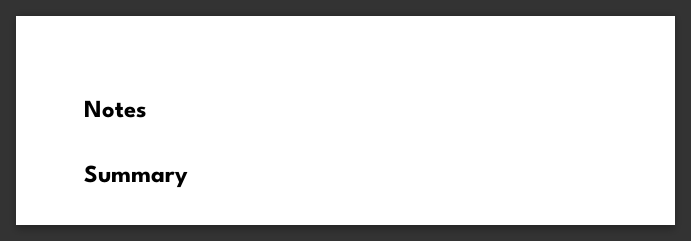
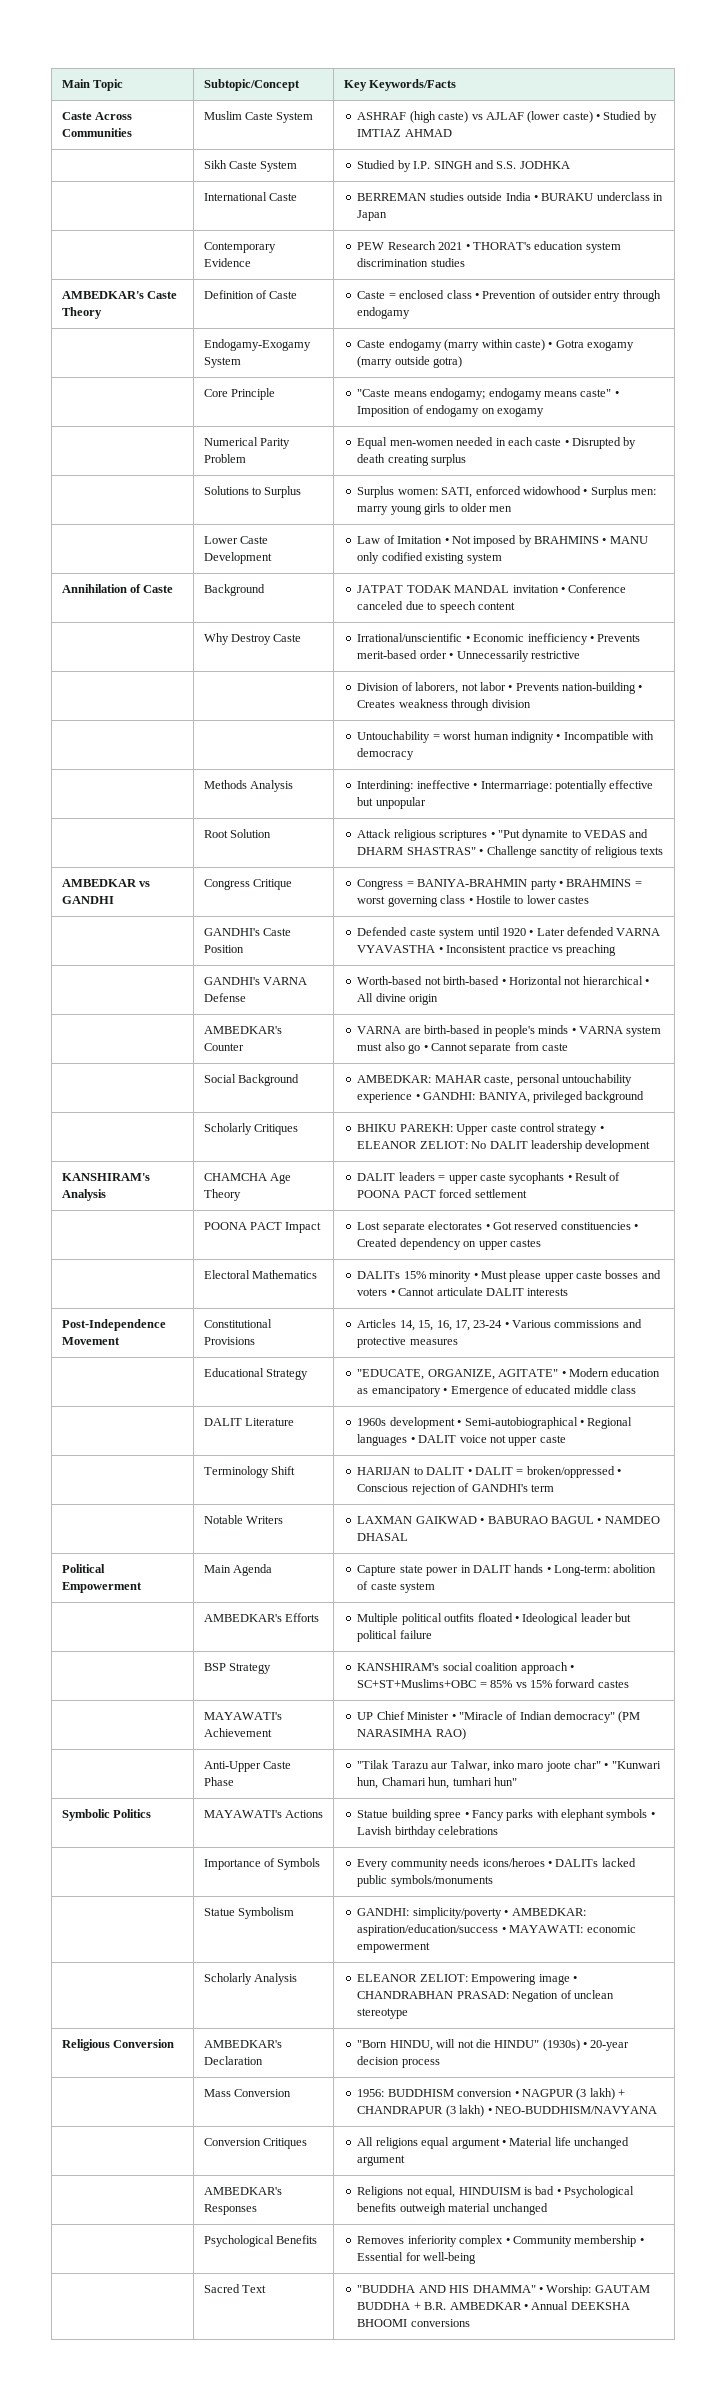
[84,100,147,118] [84,165,188,188] Notes // Summary -> [61,79,124,91] [203,79,300,91] [343,79,457,91] [61,112,133,120] [61,128,132,137] [203,111,314,123] [357,111,657,123] [357,129,452,137] [203,160,298,172] [357,160,570,172] [203,192,298,201] [357,192,664,201] [357,210,388,221] [203,242,276,253] [203,258,251,267] [357,241,621,253] [357,258,465,267] [61,291,178,299] [61,307,102,319] [203,290,298,299] [357,290,661,302] [357,307,411,319] [203,339,311,351] [203,357,241,368] [357,339,635,351] [357,356,463,368] [203,388,276,400] [357,388,619,400] [357,405,544,417] [203,437,291,449] [203,454,246,463] [357,437,637,449] [357,454,467,466] [203,486,302,498] [357,486,657,498] [357,503,513,515] [203,536,269,544] [203,552,272,564] [357,535,648,547] [357,552,502,564] [61,584,174,593] [203,584,265,596] [357,584,627,593] [357,601,515,613] [203,633,302,645] [357,633,641,645] [357,650,580,662] [357,682,643,694] [357,699,531,711] [357,731,655,743] [357,748,415,760] [203,780,294,792] [357,780,654,792] [357,797,426,809] [203,829,272,838] [357,829,649,841] [357,846,664,858] [61,879,151,887] [61,896,114,904] [203,879,293,890] [357,879,642,890] [357,895,590,907] [203,928,292,936] [203,945,244,953] [357,927,661,939] [357,944,617,956] [203,977,308,985] [203,993,246,1002] [357,976,650,985] [357,993,439,1005] [203,1026,282,1034] [203,1043,244,1051] [357,1025,662,1037] [357,1042,569,1054] [203,1074,300,1086] [357,1074,632,1086] [357,1091,645,1103] [203,1123,299,1135] [357,1123,604,1135] [357,1140,651,1152] [61,1173,150,1181] [61,1189,106,1201] [203,1173,292,1184] [203,1189,241,1201] [357,1172,621,1184] [357,1189,527,1198] [203,1222,322,1233] [357,1221,639,1233] [357,1238,541,1250] [203,1270,318,1279] [357,1270,661,1282] [357,1287,569,1296] [61,1319,166,1331] [61,1337,120,1345] [203,1319,272,1328] [203,1337,255,1345] [357,1319,642,1331] [357,1337,458,1348] [203,1368,309,1380] [357,1368,661,1380] [357,1385,637,1397] [203,1418,295,1426] [357,1417,633,1429] [357,1434,566,1446] [203,1466,296,1478] [357,1466,622,1478] [357,1483,554,1495] [203,1515,284,1524] [357,1516,660,1524] [357,1533,409,1541] [61,1564,105,1573] [61,1582,142,1593] [203,1564,273,1576] [357,1564,657,1576] [357,1581,436,1593] [203,1613,320,1622] [357,1613,632,1625] [357,1630,432,1642] [203,1663,272,1674] [357,1662,574,1674] [357,1679,629,1688] [203,1712,282,1720] [203,1728,272,1737] [357,1711,641,1723] [357,1728,466,1740] [203,1761,292,1772] [203,1777,234,1786] [357,1760,661,1772] [357,1777,517,1789] [61,1809,152,1821] [203,1810,324,1818] [357,1809,655,1821] [357,1826,499,1838] [203,1858,321,1870] [357,1858,636,1870] [357,1875,493,1887] [203,1907,295,1919] [357,1907,586,1919] [357,1924,636,1936] [357,1942,431,1953] [203,1973,298,1985] [357,1974,577,1985] [357,1990,614,2002] [357,2008,409,2019] [61,2039,175,2051] [203,2040,282,2048] [203,2056,263,2065] [357,2039,630,2051] [357,2056,440,2068] [203,2089,292,2097] [357,2088,626,2100] [357,2105,657,2117] [203,2138,308,2149] [357,2137,630,2149] [357,2155,406,2166] [203,2187,282,2195] [203,2204,257,2215] [357,2186,635,2198] [357,2203,548,2215] [203,2235,318,2247] [357,2235,644,2247] [357,2252,477,2264] [203,2284,267,2293] [357,2284,650,2296] [357,2301,630,2310] [357,2319,470,2327] Main Topic | Subtopic/Concept | Key Keywords/Facts // Caste Across Communities | Muslim Caste System | ASHRAF (high caste) vs AJLAF (lower caste) • Studied by IMTIAZ AHMAD // | Sikh Caste System | Studied by I.P. SINGH and S.S. JODHKA // | International Caste | BERREMAN studies outside India • BURAKU underclass in Japan // | Contemporary Evidence | PEW Research 2021 • THORAT's education system discrimination studies // AMBEDKAR's Caste Theory | Definition of Caste | Caste = enclosed class • Prevention of outsider entry through endogamy // | Endogamy-Exogamy System | Caste endogamy (marry within caste) • Gotra exogamy (marry outside gotra) // | Core Principle | "Caste means endogamy; endogamy means caste" • Imposition of endogamy on exogamy // | Numerical Parity Problem | Equal men-women needed in each caste • Disrupted by death creating surplus // | Solutions to Surplus | Surplus women: SATI, enforced widowhood • Surplus men: marry young girls to older men // | Lower Caste Development | Law of Imitation • Not imposed by BRAHMINS • MANU only codified existing system // Annihilation of Caste | Background | JATPAT TODAK MANDAL invitation • Conference canceled due to speech content // | Why Destroy Caste | Irrational/unscientific • Economic inefficiency • Prevents merit-based order • Unnecessarily restrictive // | | Division of laborers, not labor • Prevents nation-building • Creates weakness through division // | | Untouchability = worst human indignity • Incompatible with democracy // | Methods Analysis | Interdining: ineffective • Intermarriage: potentially effective but unpopular // | Root Solution | Attack religious scriptures • "Put dynamite to VEDAS and DHARM SHASTRAS" • Challenge sanctity of religious texts // AMBEDKAR vs GANDHI | Congress Critique | Congress = BANIYA-BRAHMIN party • BRAHMINS = worst governing class • Hostile to lower castes // | GANDHI's Caste Position | Defended caste system until 1920 • Later defended VARNA VYAVASTHA • Inconsistent practice vs preaching // | GANDHI's VARNA Defense | Worth-based not birth-based • Horizontal not hierarchical • All divine origin // | AMBEDKAR's Counter | VARNA are birth-based in people's minds • VARNA system must also go • Cannot separate from caste // | Social Background | AMBEDKAR: MAHAR caste, personal untouchability experience • GANDHI: BANIYA, privileged background // | Scholarly Critiques | BHIKU PAREKH: Upper caste control strategy • ELEANOR ZELIOT: No DALIT leadership development // KANSHIRAM's Analysis | CHAMCHA Age Theory | DALIT leaders = upper caste sycophants • Result of POONA PACT forced settlement // | POONA PACT Impact | Lost separate electorates • Got reserved constituencies • Created dependency on upper castes // | Electoral Mathematics | DALITs 15% minority • Must please upper caste bosses and voters • Cannot articulate DALIT interests // Post-Independence Movement | Constitutional Provisions | Articles 14, 15, 16, 17, 23-24 • Various commissions and protective measures // | Educational Strategy | "EDUCATE, ORGANIZE, AGITATE" • Modern education as emancipatory • Emergence of educated middle class // | DALIT Literature | 1960s development • Semi-autobiographical • Regional languages • DALIT voice not upper caste // | Terminology Shift | HARIJAN to DALIT • DALIT = broken/oppressed • Conscious rejection of GANDHI's term // | Notable Writers | LAXMAN GAIKWAD • BABURAO BAGUL • NAMDEO DHASAL // Political Empowerment | Main Agenda | Capture state power in DALIT hands • Long-term: abolition of caste system // | AMBEDKAR's Efforts | Multiple political outfits floated • Ideological leader but political failure // | BSP Strategy | KANSHIRAM's social coalition approach • SC+ST+Muslims+OBC = 85% vs 15% forward castes // | MAYAWATI's Achievement | UP Chief Minister • "Miracle of Indian democracy" (PM NARASIMHA RAO) // | Anti-Upper Caste Phase | "Tilak Tarazu aur Talwar, inko maro joote char" • "Kunwari hun, Chamari hun, tumhari hun" // Symbolic Politics | MAYAWATI's Actions | Statue building spree • Fancy parks with elephant symbols • Lavish birthday celebrations // | Importance of Symbols | Every community needs icons/heroes • DALITs lacked public symbols/monuments // | Statue Symbolism | GANDHI: simplicity/poverty • AMBEDKAR: aspiration/education/success • MAYAWATI: economic empowerment // | Scholarly Analysis | ELEANOR ZELIOT: Empowering image • CHANDRABHAN PRASAD: Negation of unclean stereotype // Religious Conversion | AMBEDKAR's Declaration | "Born HINDU, will not die HINDU" (1930s) • 20-year decision process // | Mass Conversion | 1956: BUDDHISM conversion • NAGPUR (3 lakh) + CHANDRAPUR (3 lakh) • NEO-BUDDHISM/NAVYANA // | Conversion Critiques | All religions equal argument • Material life unchanged argument // | AMBEDKAR's Responses | Religions not equal, HINDUISM is bad • Psychological benefits outweigh material unchanged // | Psychological Benefits | Removes inferiority complex • Community membership • Essential for well-being // | Sacred Text | "BUDDHA AND HIS DHAMMA" • Worship: GAUTAM BUDDHA + B.R. AMBEDKAR • Annual DEEKSHA BHOOMI conversions

